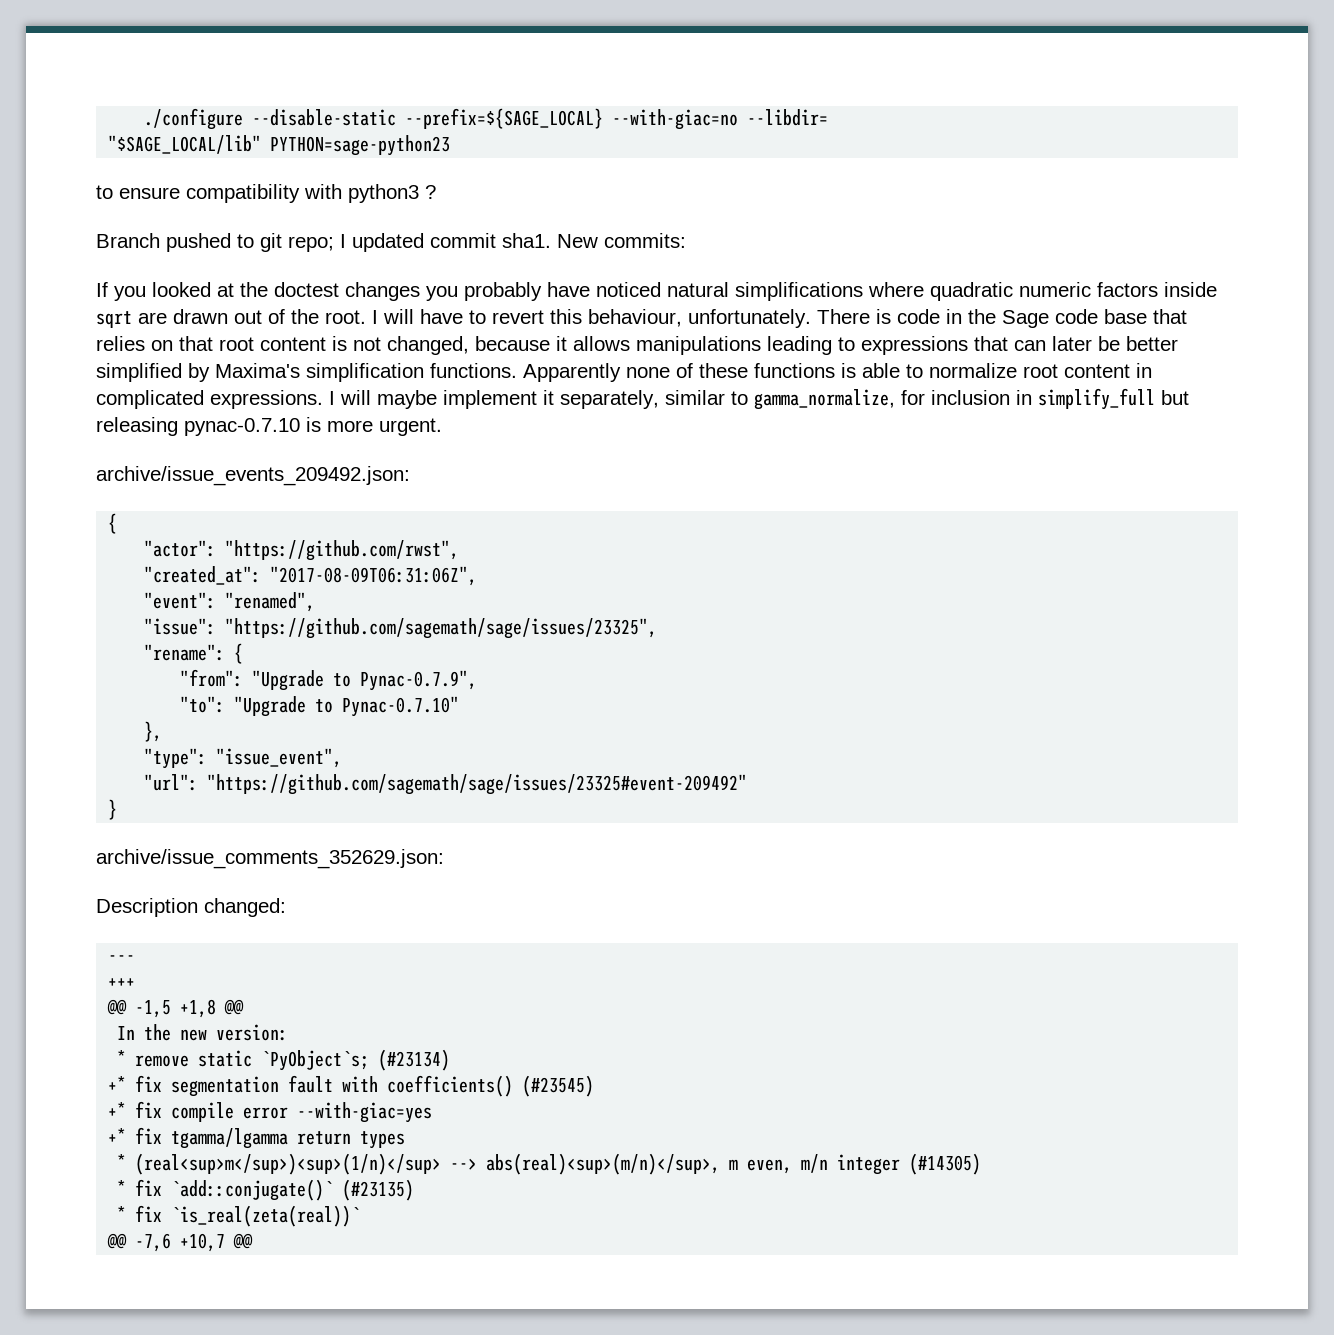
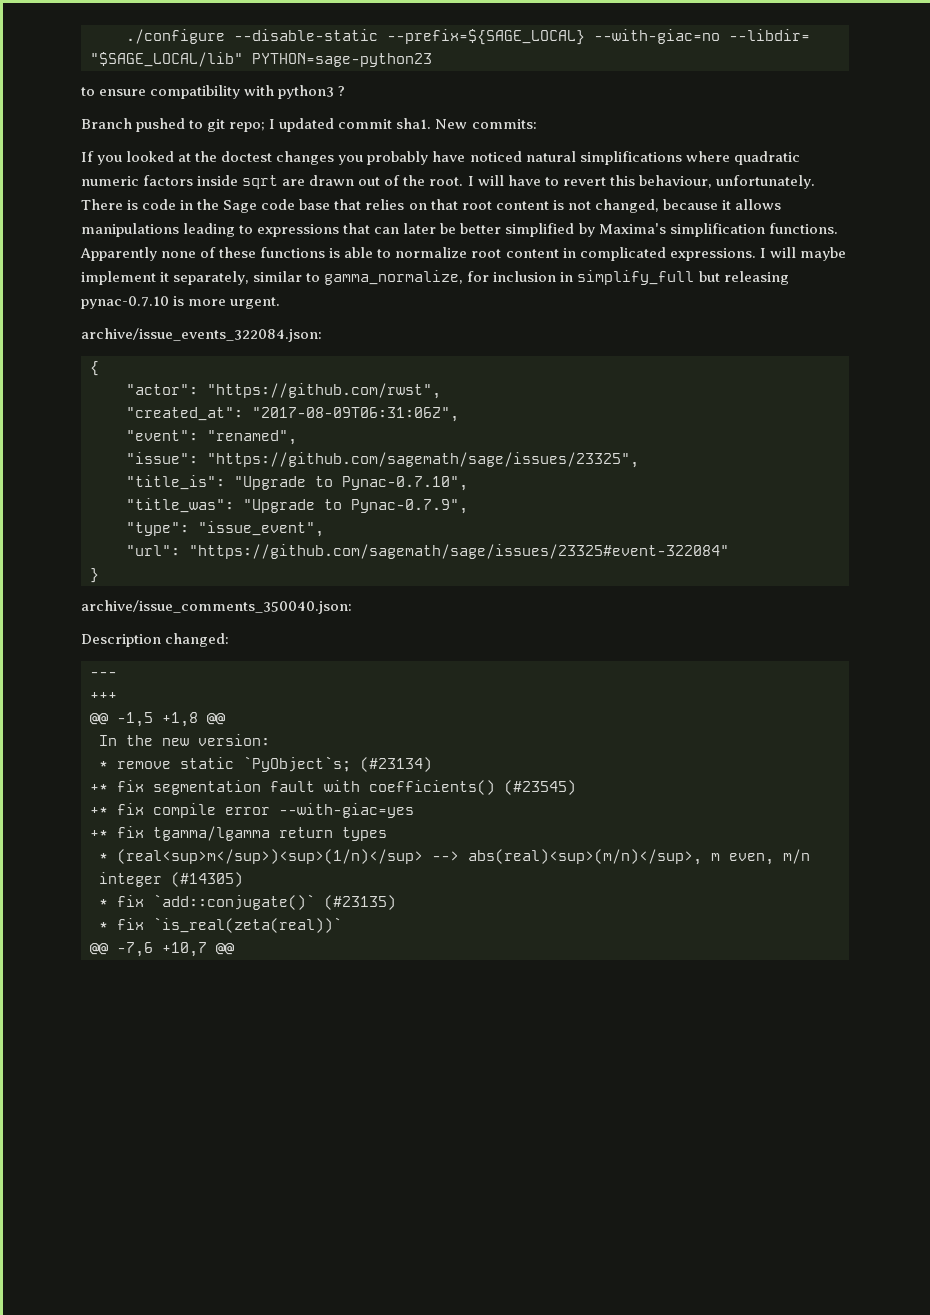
[96,466,410,486] archive/issue_events_209492.json: -> [81,328,322,342] archive/issue_events_322084.json:
[144,643,244,664] [180,669,478,691] [180,696,460,717] [144,721,163,742] "rename": { // "from": "Upgrade to Pynac-0.7.9", // "to": "Upgrade to Pynac-0.7.10" // }, -> [126,475,468,491] [126,498,468,514] "title_is": "Upgrade to Pynac-0.7.10", // "title_was": "Upgrade to Pynac-0.7.9",
[207,774,748,795] "https://github.com/sagemath/sage/issues/23325#event-209492" -> [189,544,729,559] "https://github.com/sagemath/sage/issues/23325#event-322084"
[96,849,444,869] archive/issue_comments_352629.json: -> [81,600,352,614] archive/issue_comments_350040.json:

